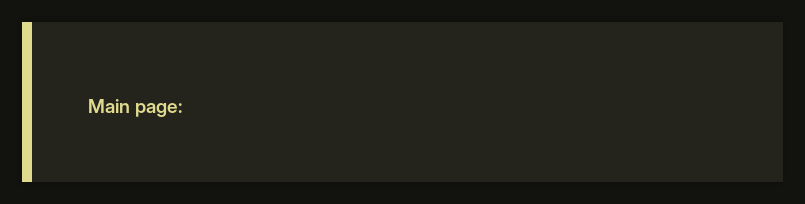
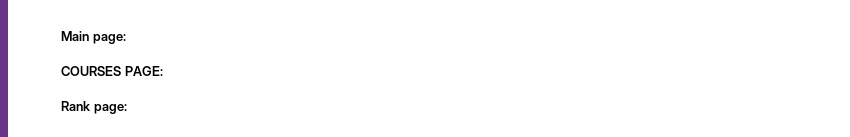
(183, 110) none -> [61,66,163,76] [61,101,127,114] // COURSES PAGE: // Rank page:

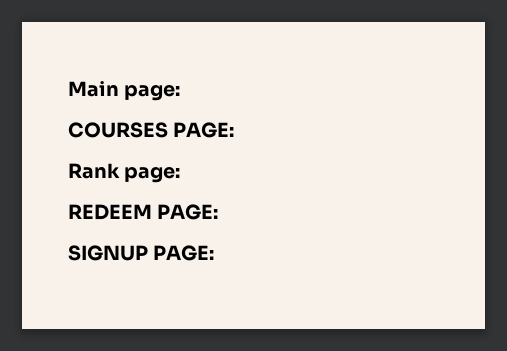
(127, 109) none -> [68,204,219,220] [68,245,215,261] // REDEEM PAGE: // SIGNUP PAGE:

